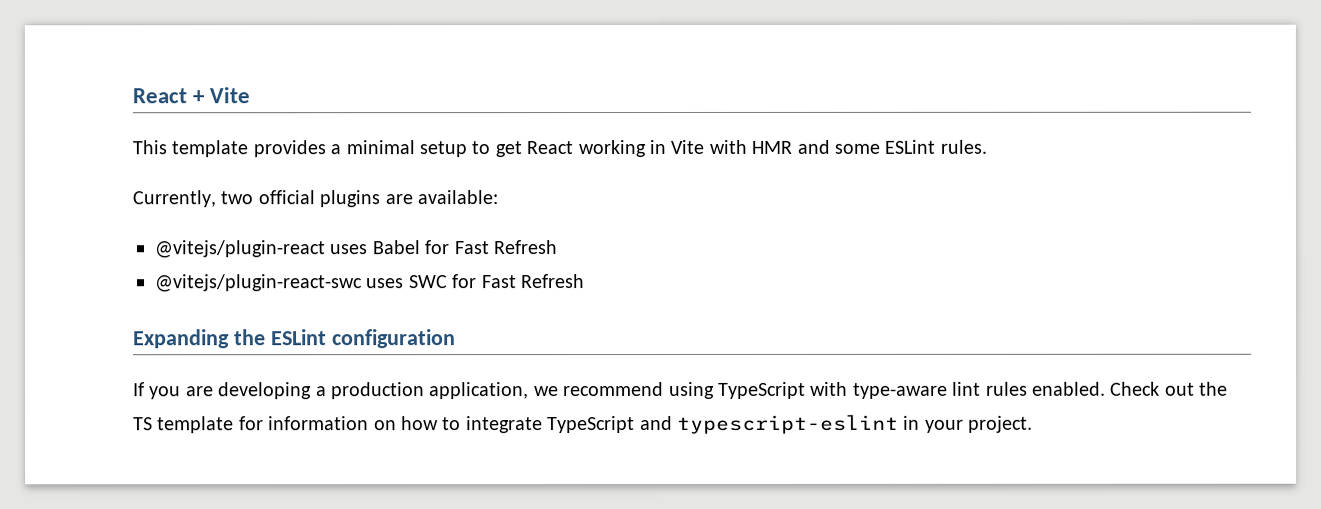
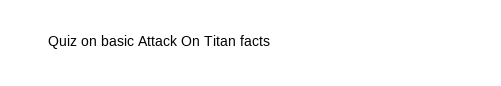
[132,87,251,104] [132,139,987,158] [132,190,498,208] [154,240,557,259] [155,274,585,293] [133,329,456,349] [133,381,1229,400] [133,414,1034,434] React + Vite // This template provides a minimal setup to get React working in Vite with HMR and some ESLint rules. // Currently, two official plugins are available: // @vitejs/plugin-react uses Babel for Fast Refresh // @vitejs/plugin-react-swc uses SWC for Fast Refresh // Expanding the ESLint configuration // If you are developing a production application, we recommend using TypeScript with type-aware lint rules enabled. Check out the TS template for information on how to integrate TypeScript and typescript-eslint in your project. -> [48,35,270,49] Quiz on basic Attack On Titan facts

